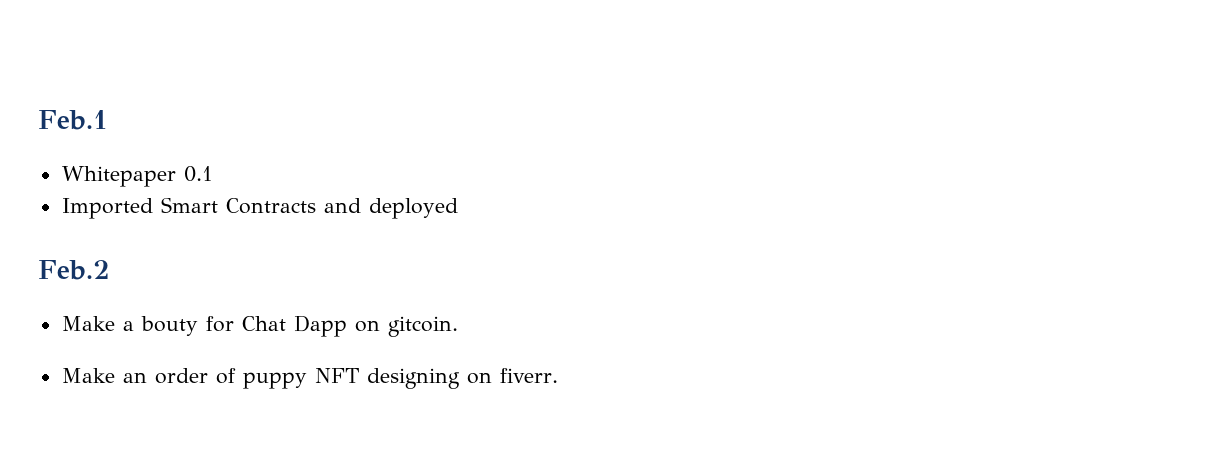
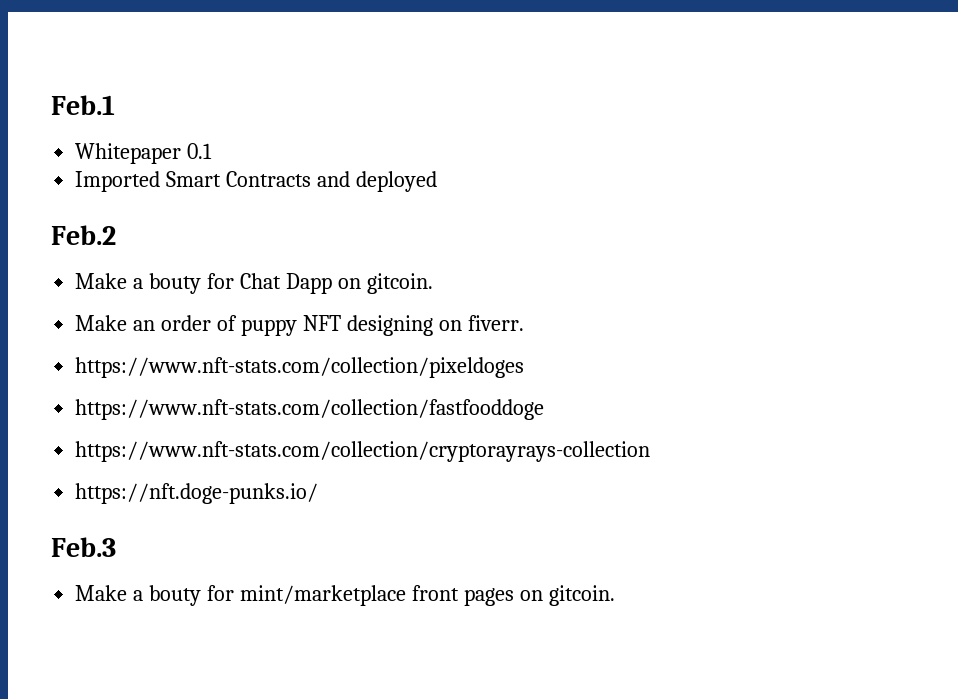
(558, 375) none -> [75,357,525,378] [75,399,545,420] [75,441,651,462] [75,483,319,504] [51,537,116,557] [75,585,615,606] // https://www.nft-stats.com/collection/pixeldoges // https://www.nft-stats.com/collection/fastfooddoge // https://www.nft-stats.com/collection/cryptorayrays-collection // https://nft.doge-punks.io/ // Feb.3 // Make a bouty for mint/marketplace front pages on gitcoin.

